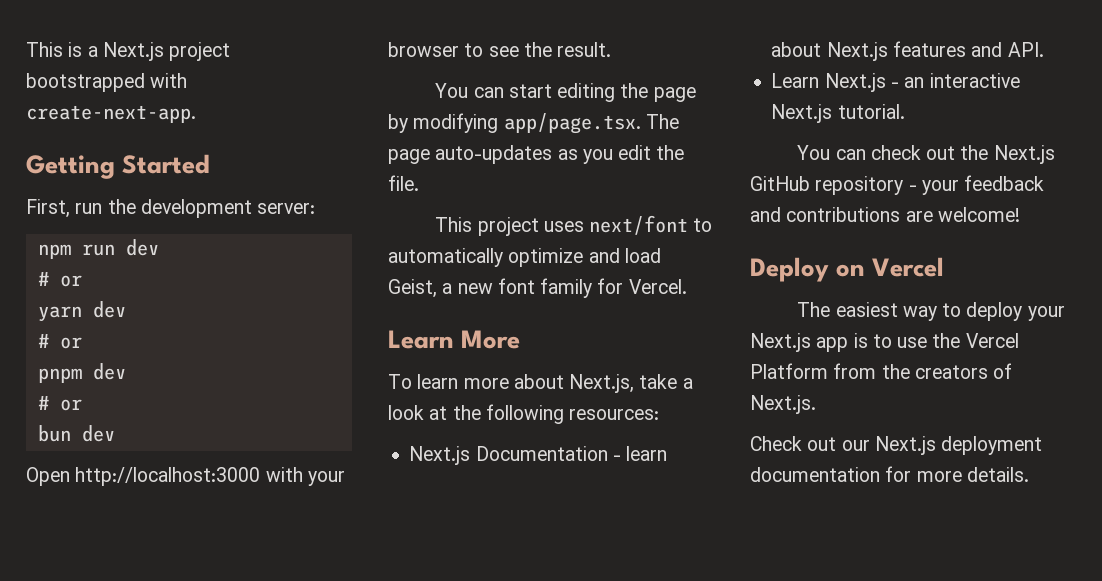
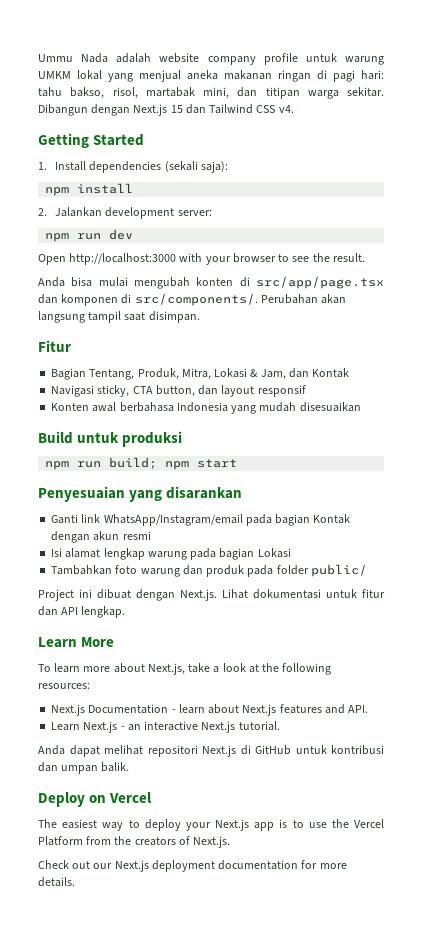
[26,42,231,61] [26,73,188,92] [26,105,196,123] [26,154,211,179] [26,199,136,218] This is a Next.js project bootstrapped with create-next-app. // Getting Started // First, run the -> [38,53,384,65] [38,70,384,82] [38,87,384,99] [38,104,294,116] [38,133,145,148] [38,161,228,173] [45,183,134,196] [38,207,103,217] Ummu Nada adalah website company profile untuk warung UMKM lokal yang menjual aneka makanan ringan di pagi hari: tahu bakso, risol, martabak mini, dan titipan warga sekitar. Dibangun dengan Next.js 15 dan Tailwind CSS v4. // Getting Started // 1. Install dependencies (sekali saja): // npm install // 2. Jalankan
[37,272,82,287] [37,301,126,322] [37,334,82,349] [37,363,126,383] [37,396,82,411] [37,425,115,442] // # or // yarn dev // # or // pnpm dev // # or // bun dev -> (134, 234) none
[435,83,696,102] [388,113,679,134] [388,145,685,164] [388,175,419,191] [435,215,713,236] [388,248,661,267] [388,278,687,298] You can start editing the page by modifying app/page.tsx. The page auto-updates as you edit the file. // This project uses next/font to automatically optimize and load Geist, a new font family for Vercel. -> [38,276,384,289] [38,293,347,306] [38,311,200,323] [38,340,71,352] [51,368,350,380] [51,385,306,397] [51,402,361,414] [38,431,183,447] [45,457,238,470] [38,486,243,502] [51,514,351,526] [51,531,151,543] [51,548,291,560] [51,564,367,577] [38,589,385,601] [38,606,126,618] Anda bisa mulai mengubah konten di src/app/page.tsx dan komponen di src/components/. Perubahan akan langsung tampil saat disimpan. // Fitur // Bagian Tentang, Produk, Mitra, Lokasi & Jam, dan Kontak // Navigasi sticky, CTA button, dan layout responsif // Konten awal berbahasa Indonesia yang mudah disesuaikan // Build untuk produksi // npm run build; npm start // Penyesuaian yang disarankan // Ganti link WhatsApp/Instagram/email pada bagian Kontak dengan akun resmi // Isi alamat lengkap warung pada bagian Lokasi // Tambahkan foto warung dan produk pada folder public/ // Project ini dibuat dengan Next.js. Lihat dokumentasi untuk fitur dan API lengkap.
[797,145,1055,164] [750,175,1045,195] [750,207,1020,222] You can check out the Next.js GitHub repository - your feedback and contributions are welcome! -> [38,745,384,757] [38,762,130,774] Anda dapat melihat repositori Next.js di GitHub untuk kontribusi dan umpan balik.

